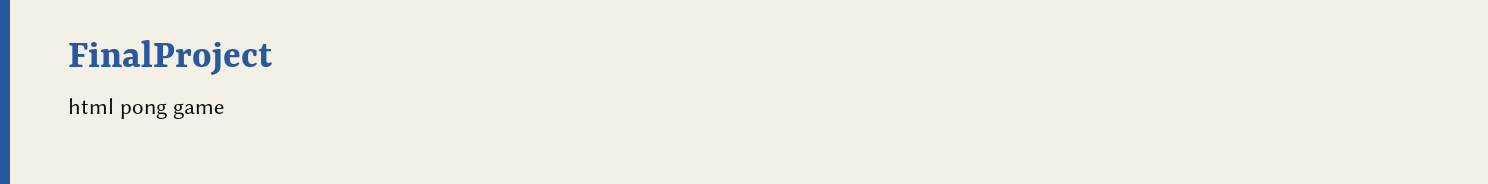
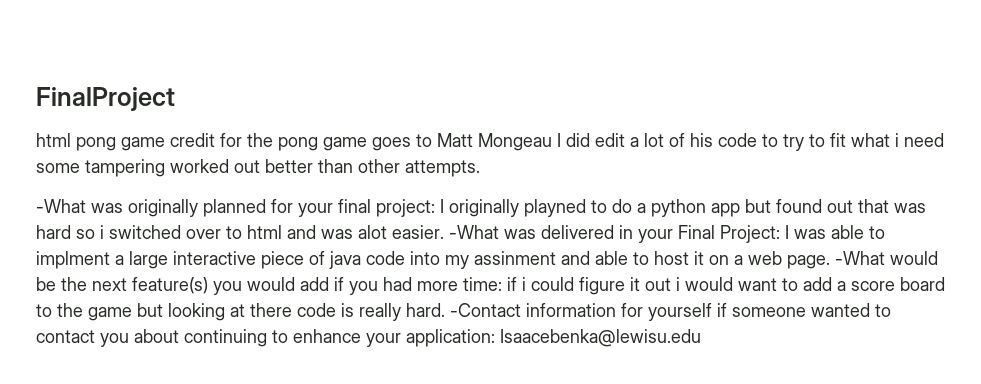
(225, 111) none -> [170,133,944,151] [36,159,480,177] [36,199,926,217] [36,225,885,243] [36,251,938,269] [36,277,945,295] [36,303,891,321] [36,329,701,347] credit for the pong game goes to Matt Mongeau I did edit a lot of his code to try to fit what i need some tampering worked out better than other attempts. // -What was originally planned for your final project: I originally playned to do a python app but found out that was hard so i switched over to html and was alot easier. -What was delivered in your Final Project: I was able to implment a large interactive piece of java code into my assinment and able to host it on a web page. -What would be the next feature(s) you would add if you had more time: if i could figure it out i would want to add a score board to the game but looking at there code is really hard. -Contact information for yourself if someone wanted to contact you about continuing to enhance your application: Isaacebenka@lewisu.edu

